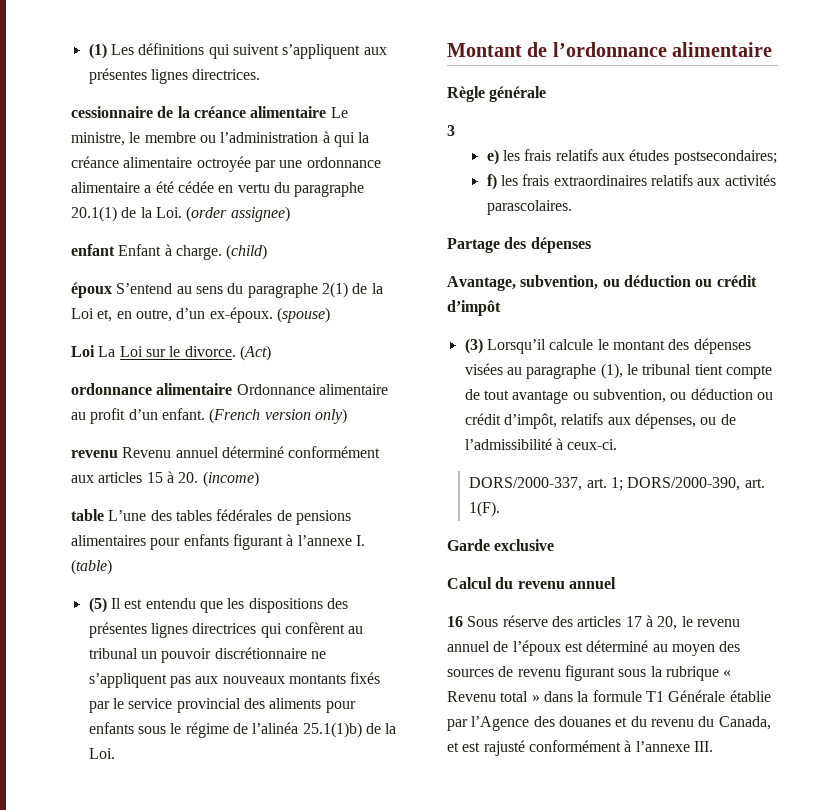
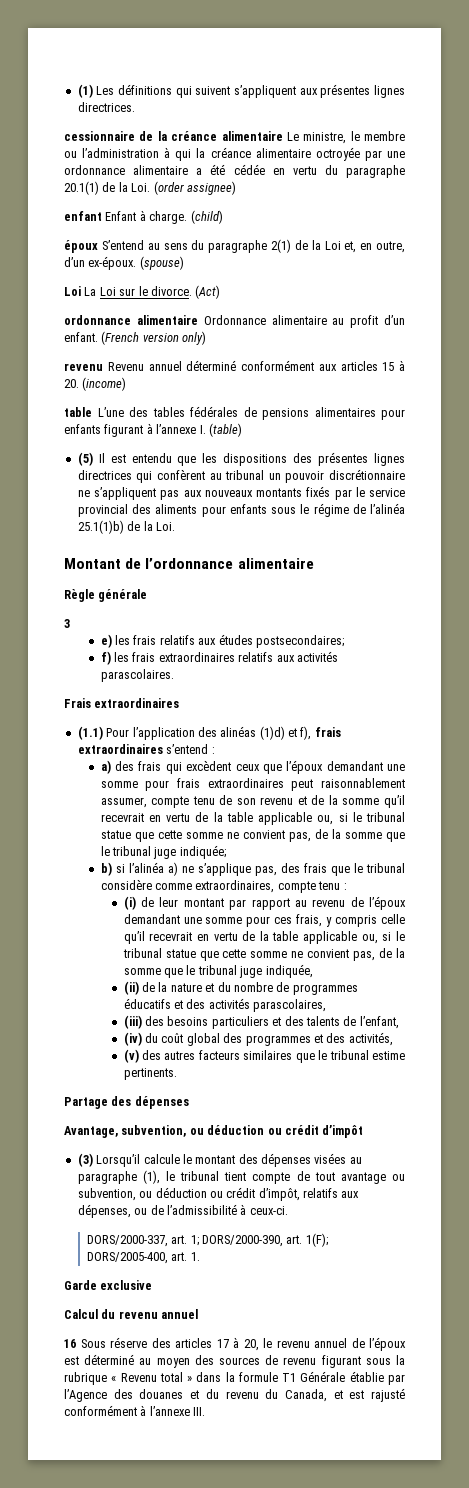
(572, 207) none -> [64,698,180,708] [77,726,341,740] [77,744,215,754] [100,760,405,774] [100,778,405,791] [100,795,405,808] [100,812,406,825] [100,829,405,842] [100,845,226,859] [100,862,406,876] [100,879,347,893] [123,896,407,910] [123,914,405,927] [123,931,405,944] [122,948,405,961] [123,964,313,978] [123,981,358,995] [123,998,327,1012] [123,1015,399,1029] [123,1032,393,1046] [123,1049,405,1063] [123,1068,177,1080] // Frais extraordinaires // (1.1) Pour l’application des alinéas (1)d) et f), frais extraordinaires s’entend : // a) des frais qui excèdent ceux que l’époux demandant une somme pour frais extraordinaires peut raisonnablement assumer, compte tenu de son revenu et de la somme qu’il recevrait en vertu de la table applicable ou, si le tribunal statue que cette somme ne convient pas, de la somme que le tribunal juge indiquée; // b) si l’alinéa a) ne s’applique pas, des frais que le tribunal considère comme extraordinaires, compte tenu : // (i) de leur montant par rapport au revenu de l’époux demandant une somme pour ces frais, y compris celle qu’il recevrait en vertu de la table applicable ou, si le tribunal statue que cette somme ne convient pas, de la somme que le tribunal juge indiquée, // (ii) de la nature et du nombre de programmes éducatifs et des activités parascolaires, // (iii) des besoins particuliers et des talents de l’enfant, // (iv) du coût global des programmes et des activités, // (v) des autres facteurs similaires que le tribunal estime pertinents.
[469,501,501,517] 1(F). -> [305,1233,328,1247] [86,1252,200,1264] 1(F); DORS/2005-400, art. 1.

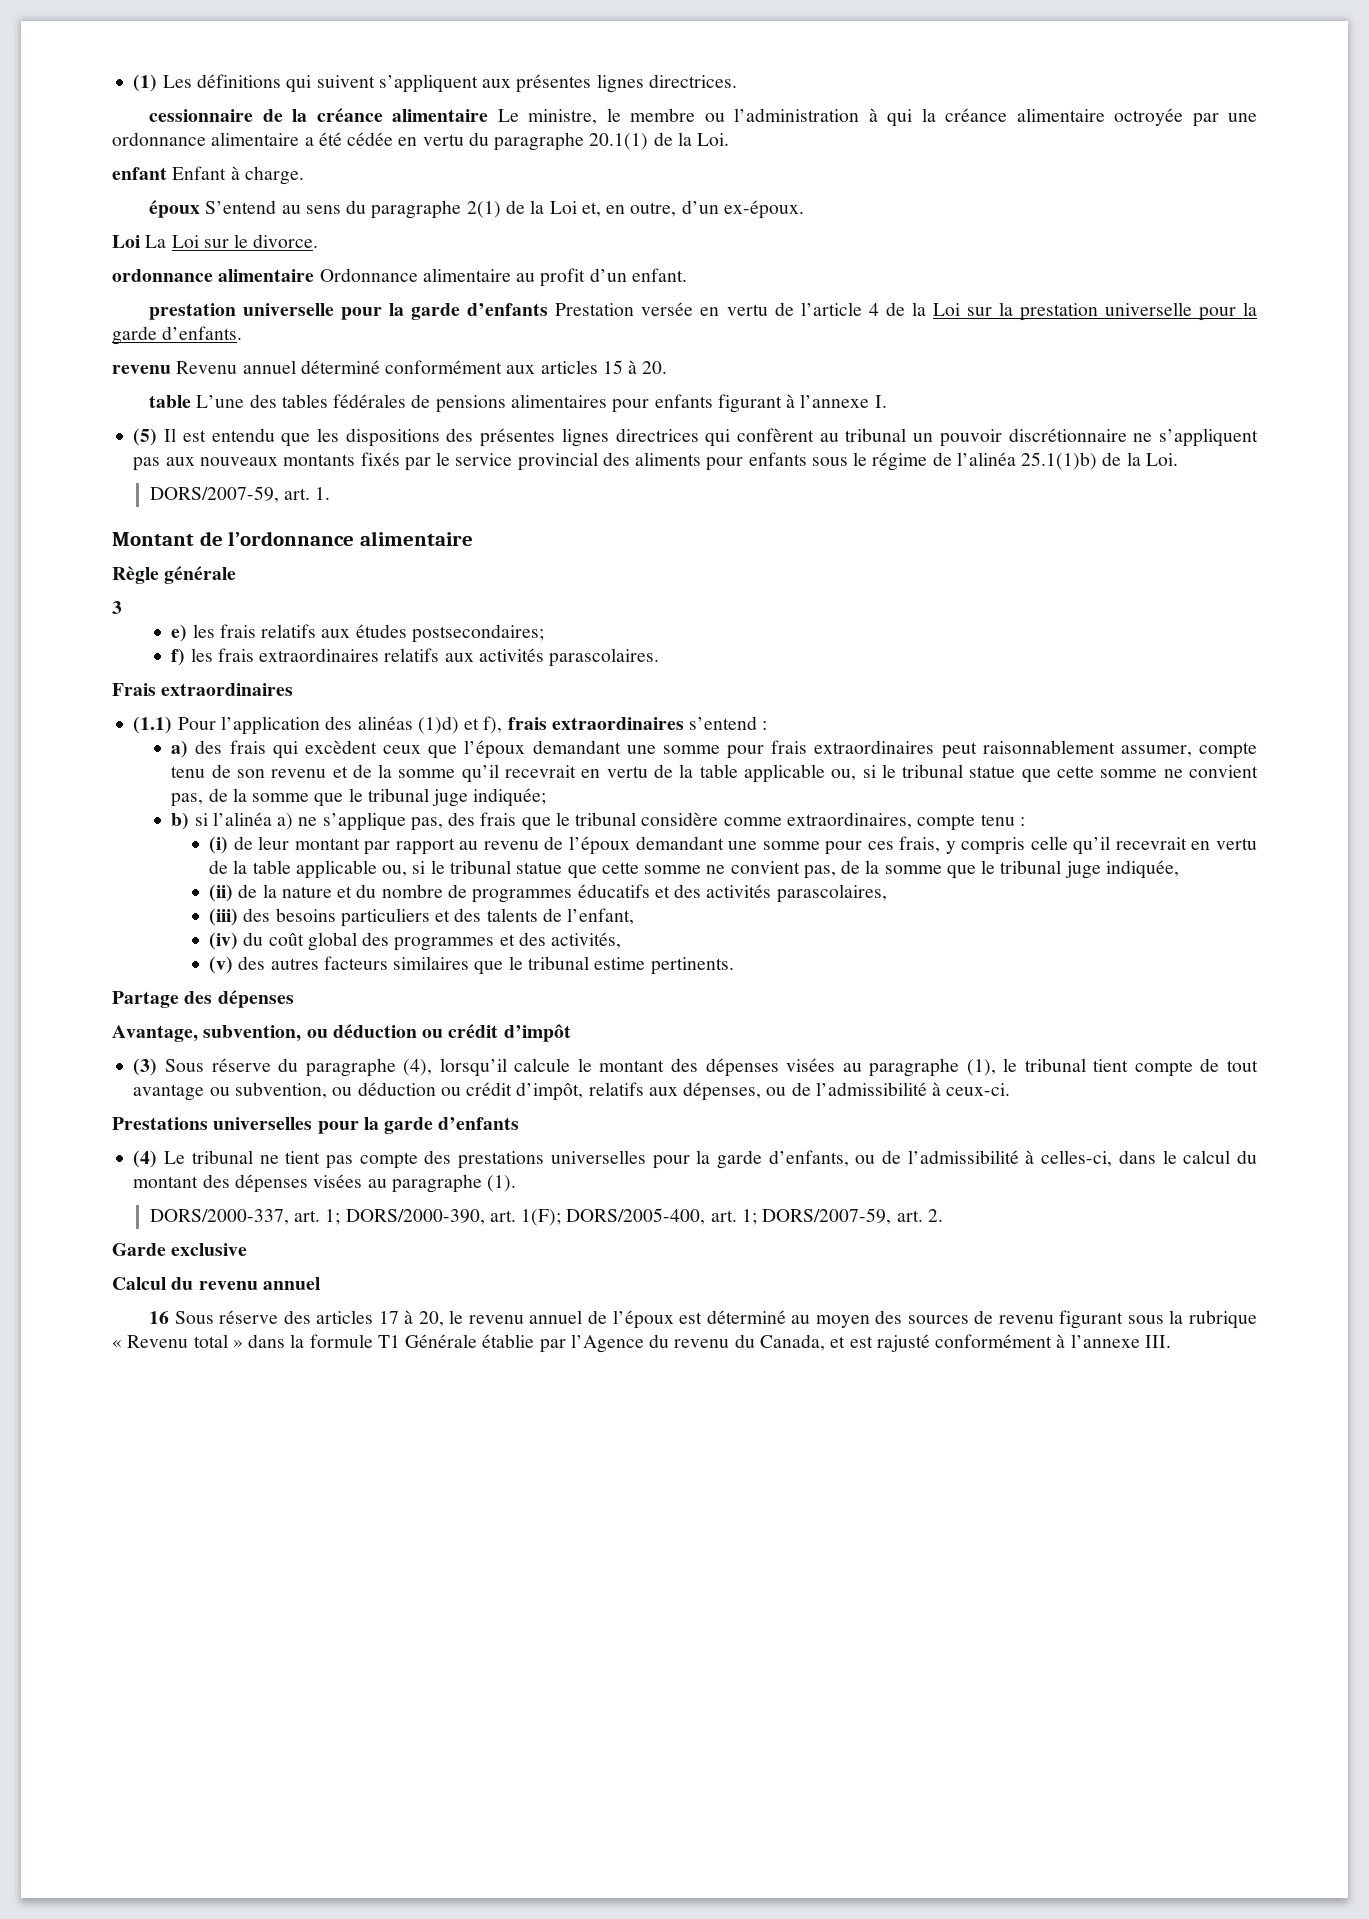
[153,181,236,195] (order assignee) -> (730, 139) none
[190,210,223,224] (child) -> (304, 175) none
[139,256,184,270] (spouse) -> (804, 209) none
[195,285,221,299] (Act) -> (319, 241) none
[101,331,207,345] (French version only) -> [149,302,1258,321] [112,326,243,345] // prestation universelle pour la garde d’enfants Prestation versée en vertu de l’article 4 de la Loi sur la prestation universelle pour la garde d’enfants.
[82,377,127,391] (income) -> (668, 367) none
[208,423,242,437] (table) -> (887, 401) none
(175, 526) none -> [149,486,331,503] // DORS/2007-59, art. 1.
[96,1154,141,1167] Lorsqu’il -> [165,1058,507,1077] Sous réserve du paragraphe (4), lorsqu’il
(288, 1210) none -> [112,1117,520,1134] [133,1150,1258,1169] [133,1174,517,1193] // Prestations universelles pour la garde d’enfants // (4) Le tribunal ne tient pas compte des prestations universelles pour la garde d’enfants, ou de l’admissibilité à celles-ci, dans le calcul du montant des dépenses visées au paragraphe (1).
[190,1252,200,1261] 1. -> [741,1208,943,1225] 1; DORS/2007-59, art. 2.
[113,1389,200,1399] des douanes et -> (644, 1343) none

